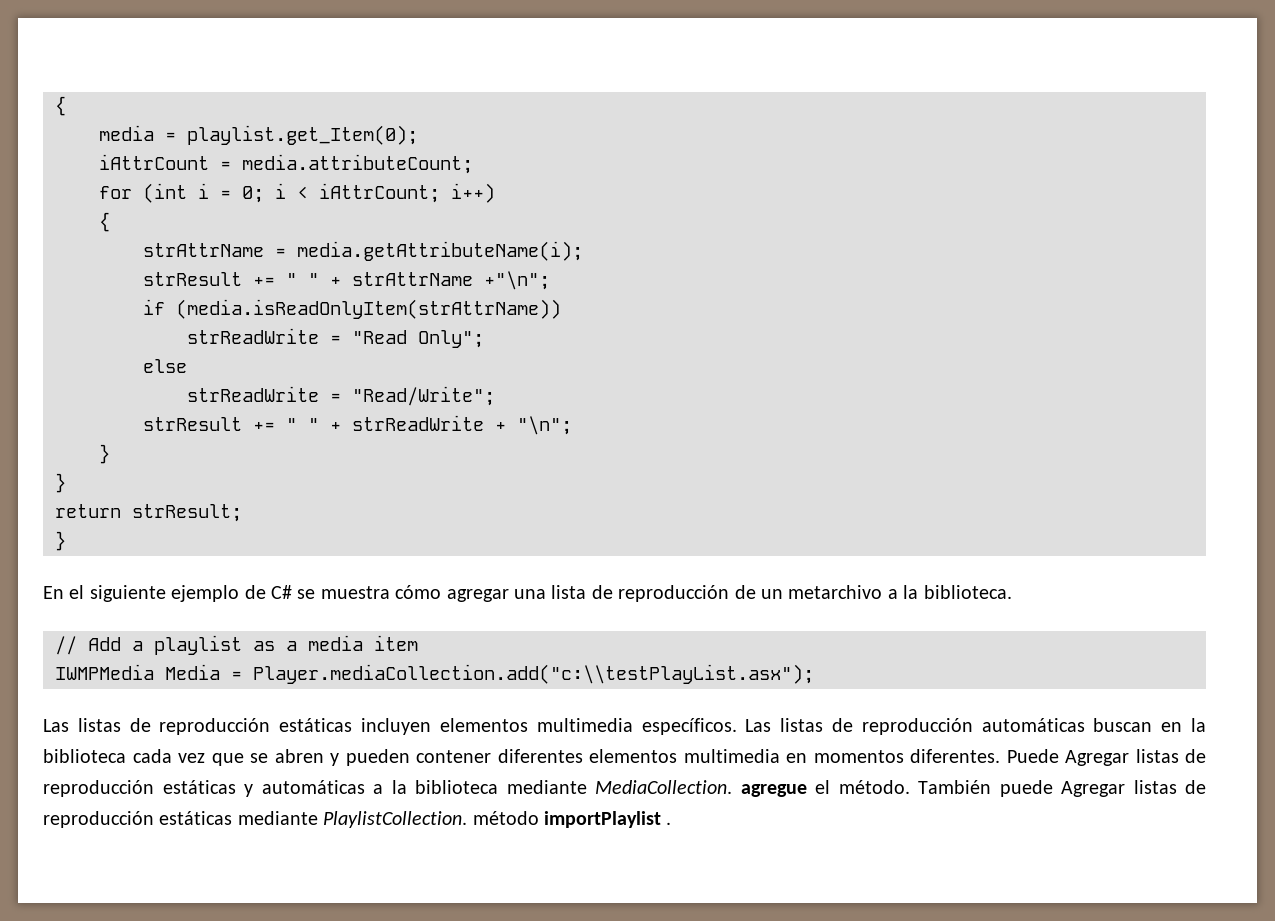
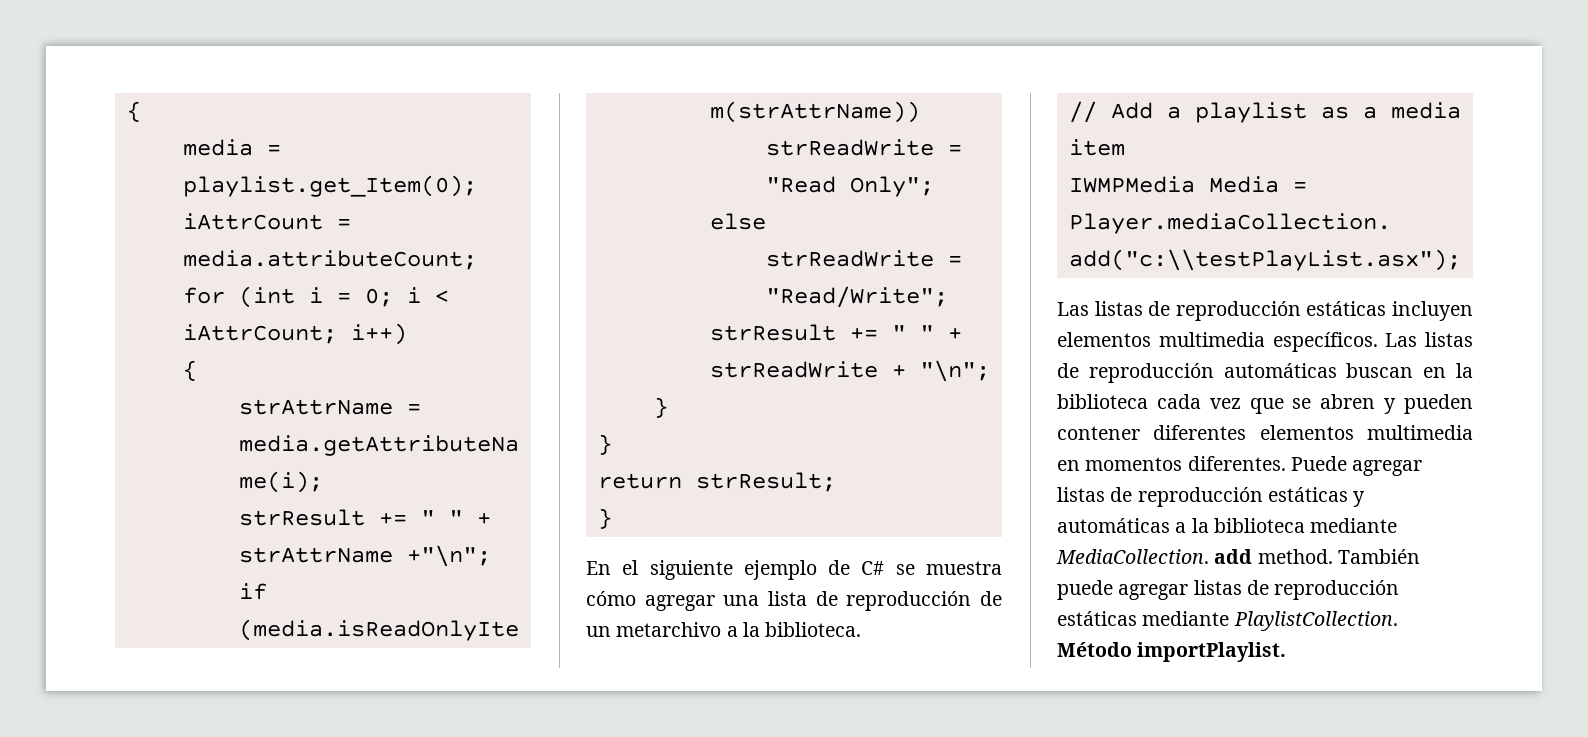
[1065,750,1129,766] Agregar -> [1352,460,1423,476] agregar
[740,780,910,797] agregue el método. -> [1214,549,1333,564] add method.
[1061,781,1125,797] Agregar -> [1118,584,1189,600] agregar
[472,811,672,828] método importPlaylist . -> [1057,642,1287,662] Método importPlaylist.

